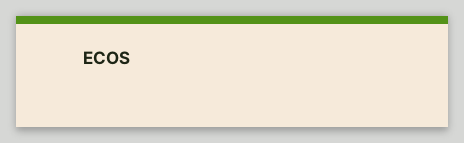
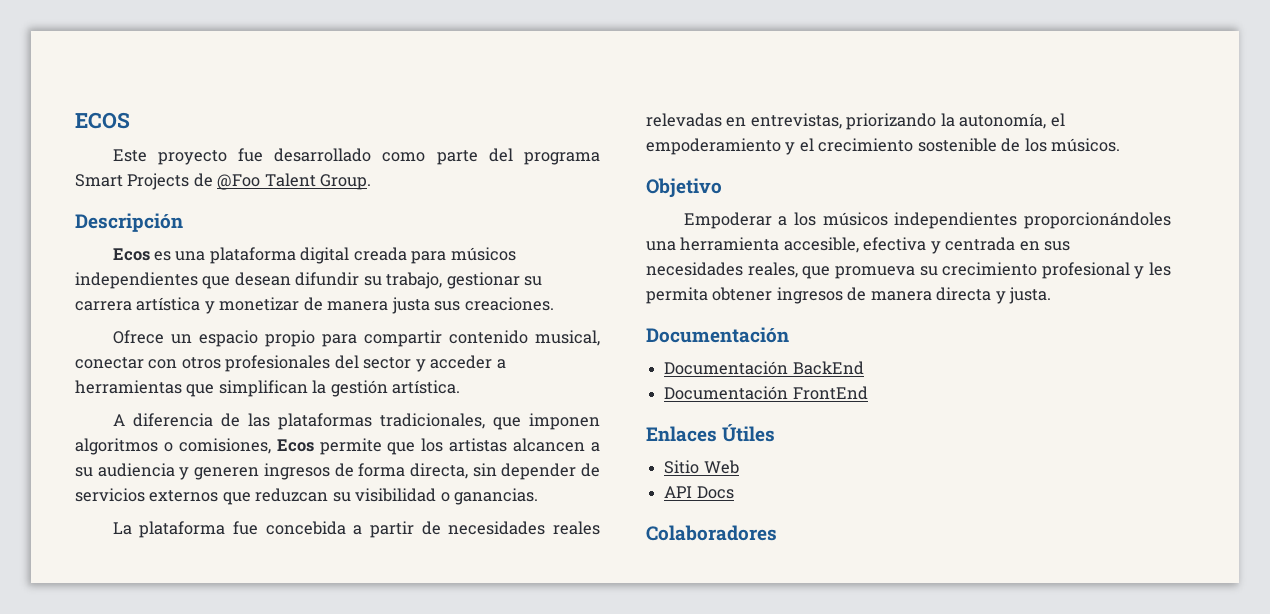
(130, 58) none -> [112,148,600,165] [75,173,372,190] [75,213,183,232] [112,247,516,264] [75,272,543,289] [75,297,554,314] [112,330,600,347] [75,355,506,372] [75,380,461,397] [112,413,600,430] [75,438,601,455] [75,463,600,480] [75,488,539,505] [112,521,600,538] [646,113,1065,130] [646,138,1121,155] [646,178,722,198] [683,212,1171,229] [646,237,1071,254] [646,262,1171,279] [646,287,1052,304] [646,327,789,343] [664,361,864,375] [664,386,868,400] [646,424,776,442] [664,460,739,474] [664,486,734,499] [646,525,777,541] // Este proyecto fue desarrollado como parte del programa Smart Projects de @Foo Talent Group. // Descripción // Ecos es una plataforma digital creada para músicos independientes que desean difundir su trabajo, gestionar su carrera artística y monetizar de manera justa sus creaciones. // Ofrece un espacio propio para compartir contenido musical, conectar con otros profesionales del sector y acceder a herramientas que simplifican la gestión artística. // A diferencia de las plataformas tradicionales, que imponen algoritmos o comisiones, Ecos permite que los artistas alcancen a su audiencia y generen ingresos de forma directa, sin depender de servicios externos que reduzcan su visibilidad o ganancias. // La plataforma fue concebida a partir de necesidades reales relevadas en entrevistas, priorizando la autonomía, el empoderamiento y el crecimiento sostenible de los músicos. // Objetivo // Empoderar a los músicos independientes proporcionándoles una herramienta accesible, efectiva y centrada en sus necesidades reales, que promueva su crecimiento profesional y les permita obtener ingresos de manera directa y justa. // Documentación // Documentación BackEnd // Documentación FrontEnd // Enlaces Útiles // Sitio Web // API Docs // Colaboradores

